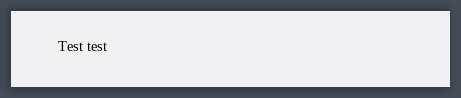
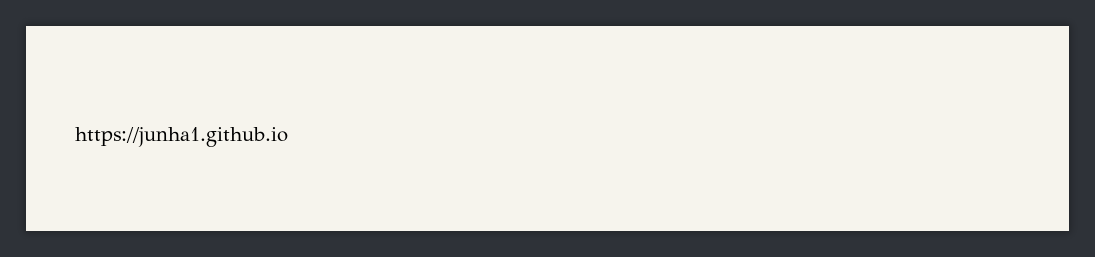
[58,41,107,51] Test test -> [75,127,288,147] https://junha1.github.io

